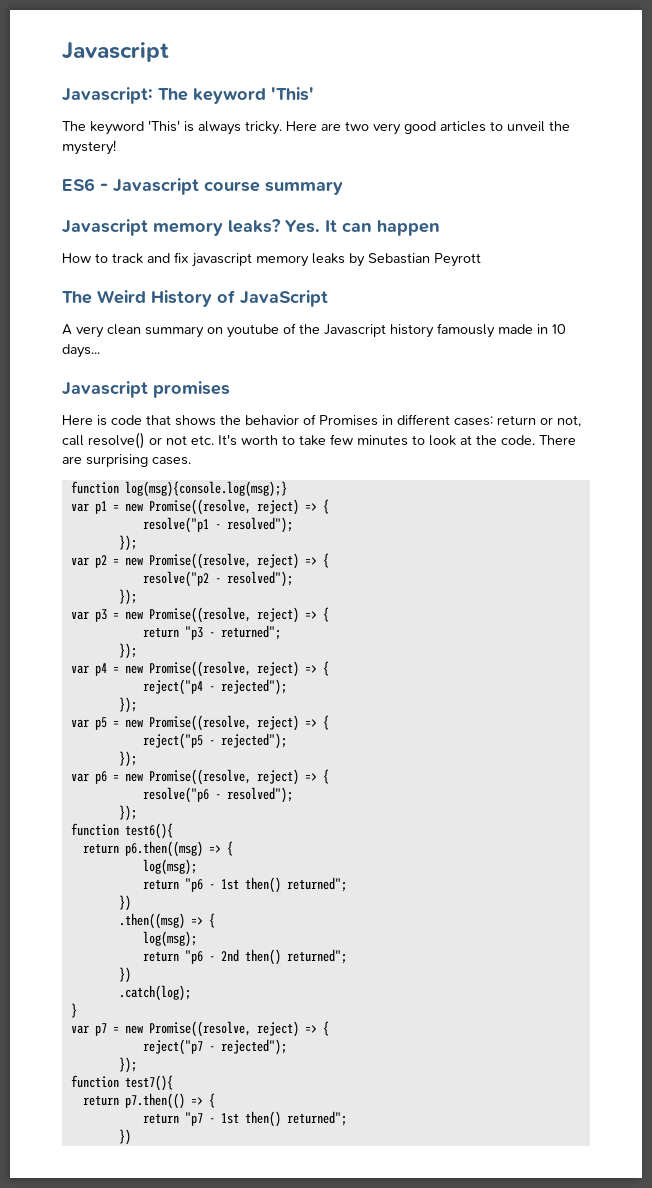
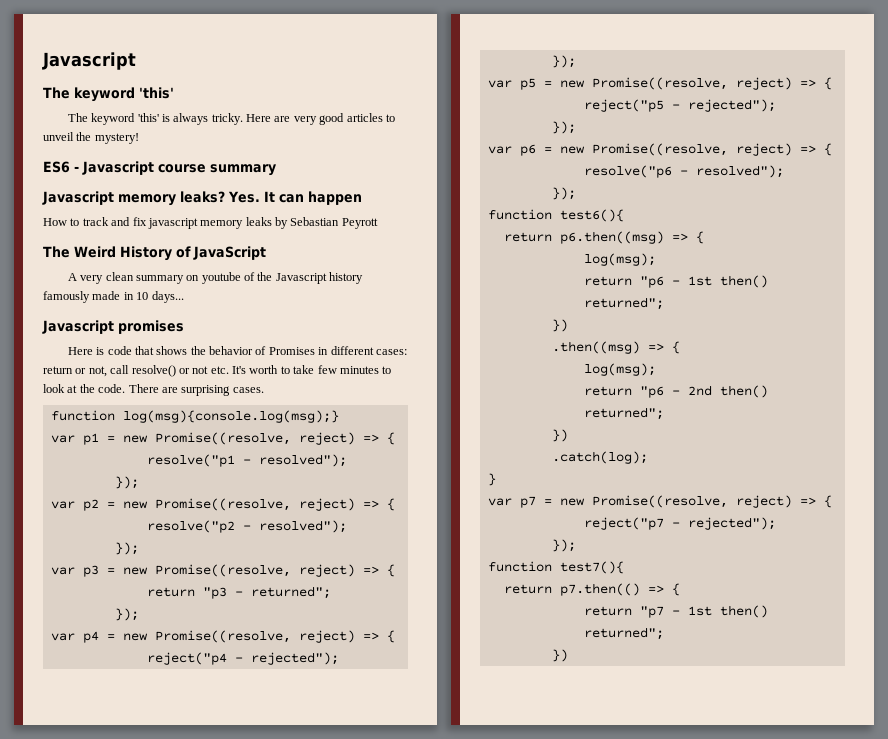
[62,87,314,104] [62,120,180,135] Javascript: The keyword 'This' // The keyword 'This' -> [43,87,174,102] [67,113,159,125] The keyword 'this' // The keyword 'this'
[345,121,369,131] two -> (291, 119) none

